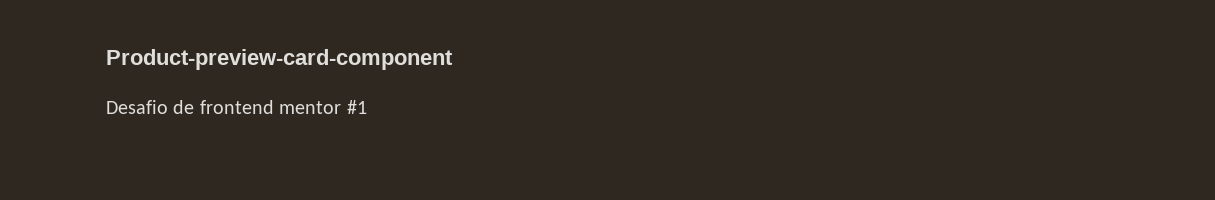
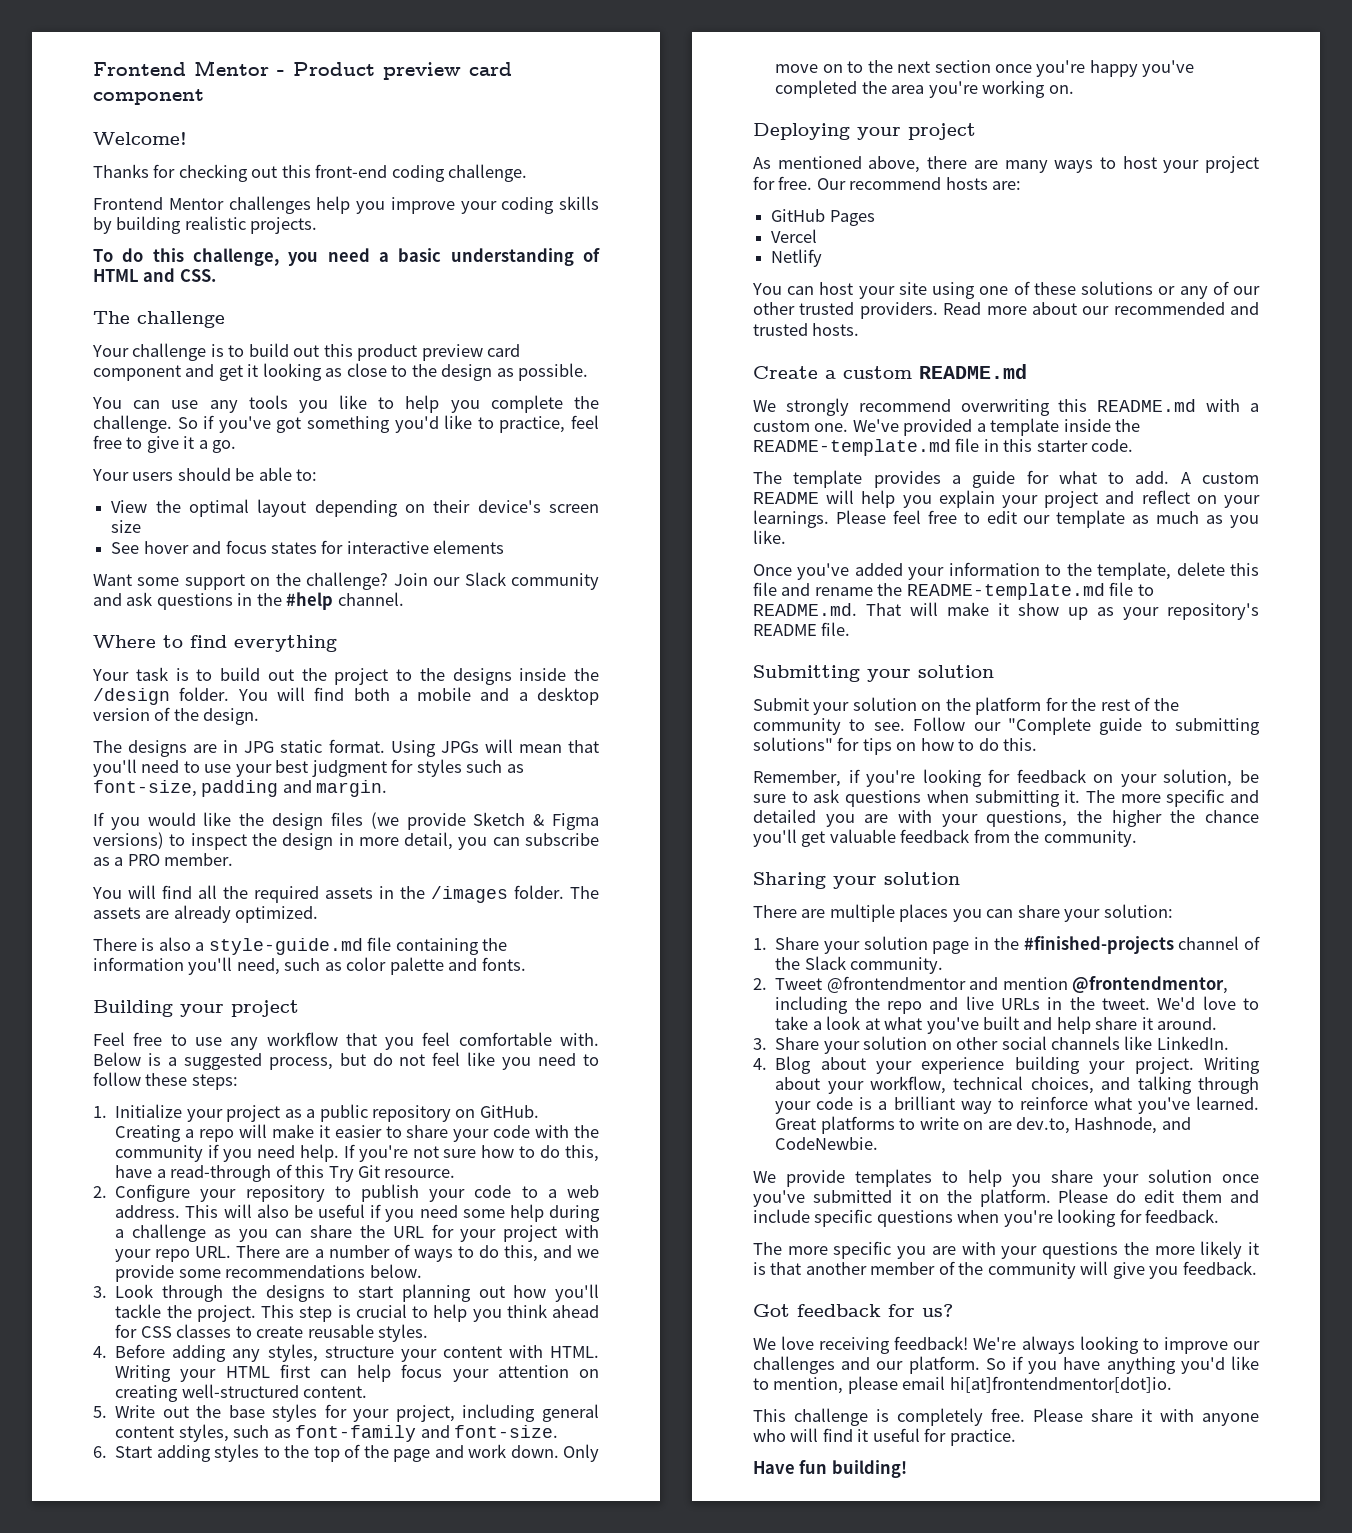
[106,49,453,70] [106,100,367,114] Product-preview-card-component // Desafio de frontend mentor #1 -> [93,60,512,80] [93,89,204,105] [93,132,187,145] [93,164,528,182] [93,196,599,214] [93,216,318,234] [93,248,600,266] [93,268,216,282] [93,311,225,328] [92,343,521,361] [93,363,589,381] [92,395,599,413] [93,415,600,433] [93,435,237,453] [92,467,318,481] [111,499,599,517] [111,520,142,533] [111,540,505,554] [93,572,600,590] [93,592,404,610] [93,635,337,652] [92,667,599,685] [93,687,600,705] [93,707,260,725] [93,739,599,757] [93,759,524,777] [93,780,388,797] [93,812,599,830] [93,832,600,850] [93,853,234,866] [92,885,599,903] [93,905,319,923] [93,937,508,955] [93,957,526,975] [93,1000,299,1017] [93,1032,600,1050] [93,1052,600,1070] [93,1072,238,1090] [93,1104,539,1122] [115,1124,599,1142] [115,1144,599,1162] [115,1164,456,1182] [93,1184,600,1202] [115,1204,601,1222] [115,1224,599,1242] [115,1244,600,1262] [115,1264,422,1282] [93,1284,599,1302] [115,1304,599,1322] [115,1324,428,1342] [93,1344,599,1362] [115,1364,599,1382] [115,1384,368,1402] [93,1404,599,1422] [115,1424,558,1442] [93,1444,600,1462] [775,60,1195,77] [775,80,1074,98] [753,123,976,140] [753,156,1259,173] [753,176,1022,190] [771,209,875,226] [771,229,818,243] [771,249,823,267] [752,281,1260,299] [753,302,1259,319] [753,323,860,336] [753,364,1027,379] [753,398,1259,416] [753,418,1141,436] [753,438,1134,456] [753,470,1259,488] [753,490,1260,508] [753,510,1259,528] [753,530,786,544] [753,562,1259,580] [753,582,1154,600] [753,602,1259,620] [753,622,851,636] [753,665,994,682] [753,697,1179,715] [753,717,1260,735] [753,737,1038,755] [753,769,1259,787] [753,789,1259,807] [753,809,1259,827] [753,829,1137,847] [753,872,960,889] [753,904,1173,922] [753,936,1260,954] [775,956,944,974] [753,976,1229,994] [775,996,1259,1014] [775,1016,1218,1034] [753,1036,1229,1054] [753,1056,1260,1074] [775,1076,1259,1094] [775,1096,1259,1114] [775,1116,1191,1134] [775,1137,879,1150] [753,1169,1259,1187] [753,1189,1259,1207] [753,1209,1220,1227] [753,1241,1259,1259] [753,1261,1257,1279] [753,1304,953,1317] [753,1336,1260,1354] [753,1356,1259,1374] [753,1376,1172,1394] [753,1408,1259,1426] [753,1428,1016,1446] [753,1460,907,1478] Frontend Mentor - Product preview card component // Welcome! // Thanks for checking out this front-end coding challenge. // Frontend Mentor challenges help you improve your coding skills by building realistic projects. // To do this challenge, you need a basic understanding of HTML and CSS. // The challenge // Your challenge is to build out this product preview card component and get it looking as close to the design as possible. // You can use any tools you like to help you complete the challenge. So if you've got something you'd like to practice, feel free to give it a go. // Your users should be able to: // View the optimal layout depending on their device's screen size // See hover and focus states for interactive elements // Want some support on the challenge? Join our Slack community and ask questions in the #help channel. // Where to find everything // Your task is to build out the project to the designs inside the /design folder. You will find both a mobile and a desktop version of the design. // The designs are in JPG static format. Using JPGs will mean that you'll need to use your best judgment for styles such as font-size, padding and margin. // If you would like the design files (we provide Sketch & Figma versions) to inspect the design in more detail, you can subscribe as a PRO member. // You will find all the required assets in the /images folder. The assets are already optimized. // There is also a style-guide.md file containing the information you'll need, such as color palette and fonts. // Building your project // Feel free to use any workflow that you feel comfortable with. Below is a suggested process, but do not feel like you need to follow these steps: // 1. Initialize your project as a public repository on GitHub. Creating a repo will make it easier to share your code with the community if you need help. If you're not sure how to do this, have a read-through of this Try Git resource. // 2. Configure your repository to publish your code to a web address. This will also be useful if you need some help during a challenge as you can share the URL for your project with your repo URL. There are a number of ways to do this, and we provide some recommendations below. // 3. Look through the designs to start planning out how you'll tackle the project. This step is crucial to help you think ahead for CSS classes to create reusable styles. // 4. Before adding any styles, structure your content with HTML. Writing your HTML first can help focus your attention on creating well-structured content. // 5. Write out the base styles for your project, including general content styles, such as font-family and font-size. // 6. Start adding styles to the top of the page and work down. Only move on to the next section once you're happy you've completed the area you're working on. // Deploying your project // As mentioned above, there are many ways to host your project for free. Our recommend hosts are: // GitHub Pages // Vercel // Netlify // You can host your site using one of these solutions or any of our other trusted providers. Read more about our recommended and trusted hosts. // Create a custom README.md // We strongly recommend overwriting this README.md with a custom one. We've provided a template inside the README-template.md file in this starter code. // The template provides a guide for what to add. A custom README will help you explain your project and reflect on your learnings. Please feel free to edit our template as much as you like. // Once you've added your information to the template, delete this file and rename the README-template.md file to README.md. That will make it show up as your repository's README file. // Submitting your solution // Submit your solution on the platform for the rest of the community to see. Follow our "Complete guide to submitting solutions" for tips on how to do this. // Remember, if you're looking for feedback on your solution, be sure to ask questions when submitting it. The more specific and detailed you are with your questions, the higher the chance you'll get valuable feedback from the community. // Sharing your solution // There are multiple places you can share your solution: // 1. Share your solution page in the #finished-projects channel of the Slack community. // 2. Tweet @frontendmentor and mention @frontendmentor, including the repo and live URLs in the tweet. We'd love to take a look at what you've built and help share it around. // 3. Share your solution on other social channels like LinkedIn. // 4. Blog about your experience building your project. Writing about your workflow, technical choices, and talking through your code is a brilliant way to reinforce what you've learned. Great platforms to write on are dev.to, Hashnode, and CodeNewbie. // We provide templates to help you share your solution once you've submitted it on the platform. Please do edit them and include specific questions when you're looking for feedback. // The more specific you are with your questions the more likely it is that another member of the community will give you feedback. // Got feedback for us? // We love receiving feedback! We're always looking to improve our challenges and our platform. So if you have anything you'd like to mention, please email hi[at]frontendmentor[dot]io. // This challenge is completely free. Please share it with anyone who will find it useful for practice. // Have fun building!

